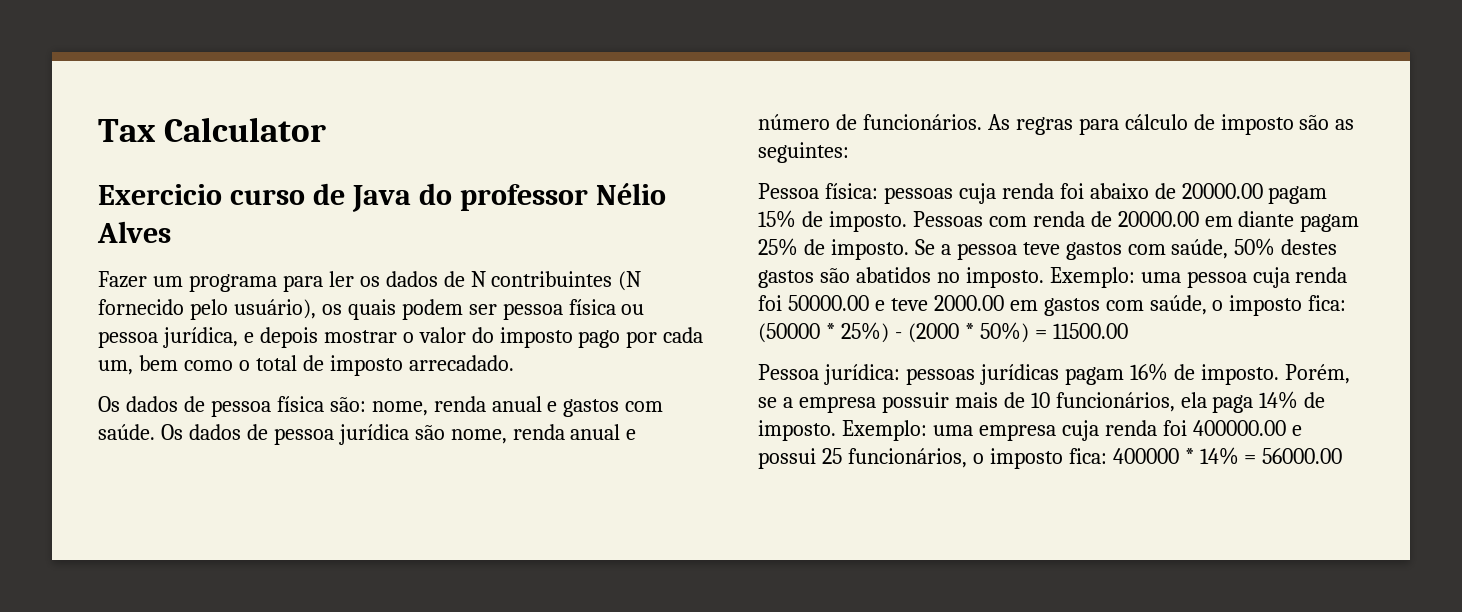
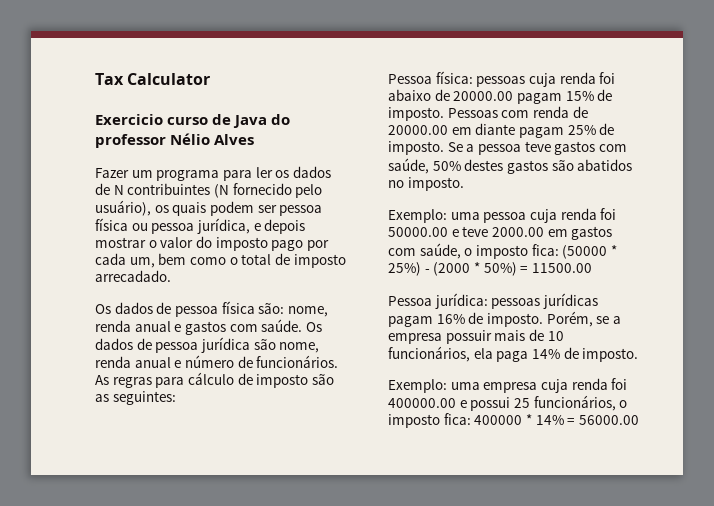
(1044, 277) none -> (464, 184) //
(836, 430) none -> (639, 355) //

